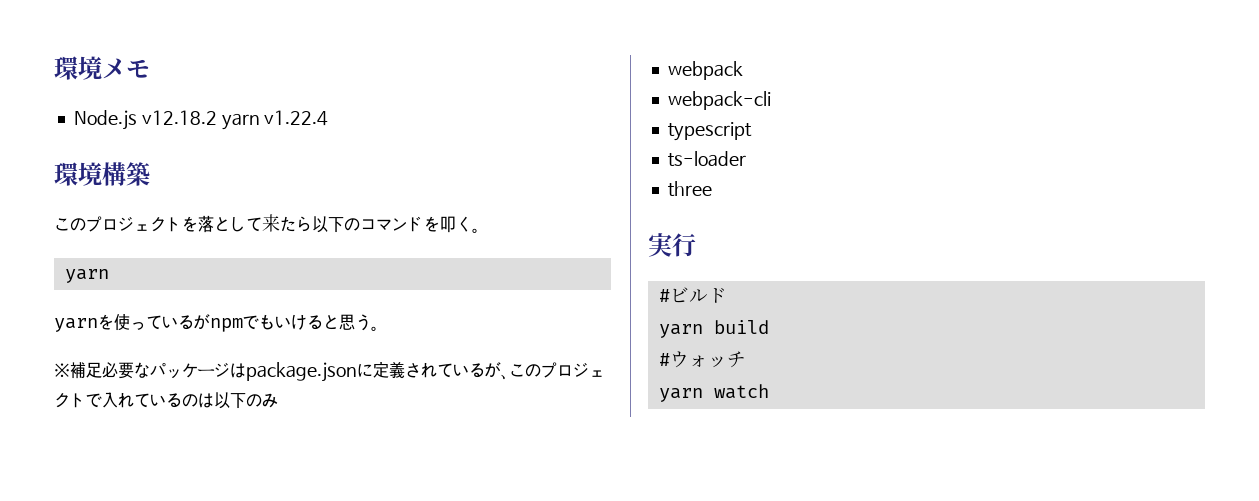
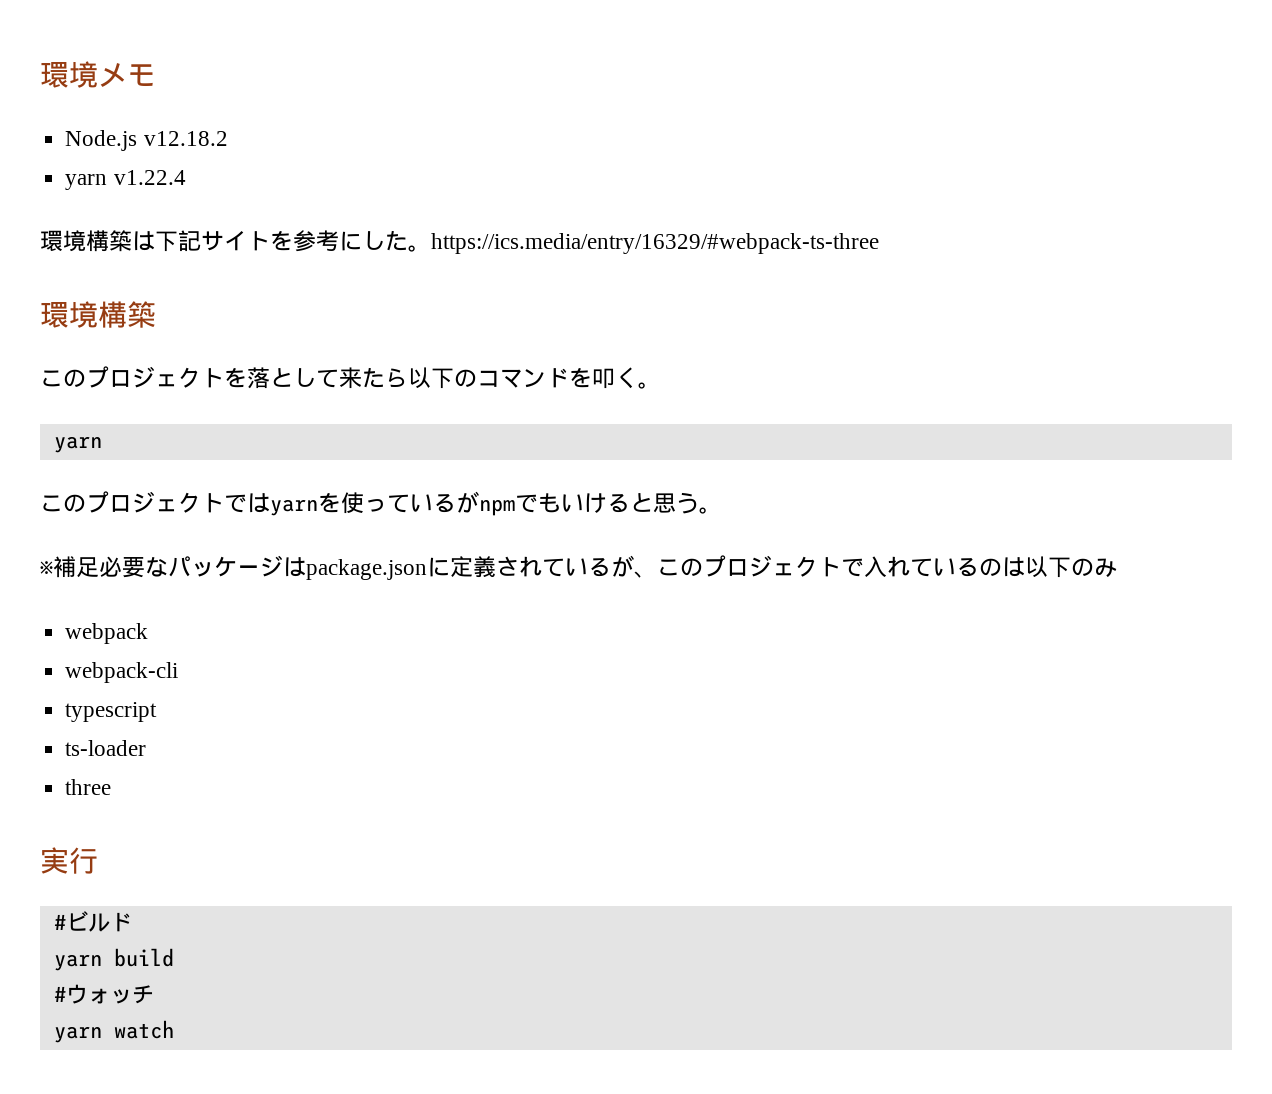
(217, 117) none -> (228, 138) //
(329, 118) none -> [40,230,879,254] // 環境構築は下記サイトを参考にした。https://ics.media/entry/16329/#webpack-ts-three
(109, 276) none -> [40,491,270,513] このプロジェクトでは

